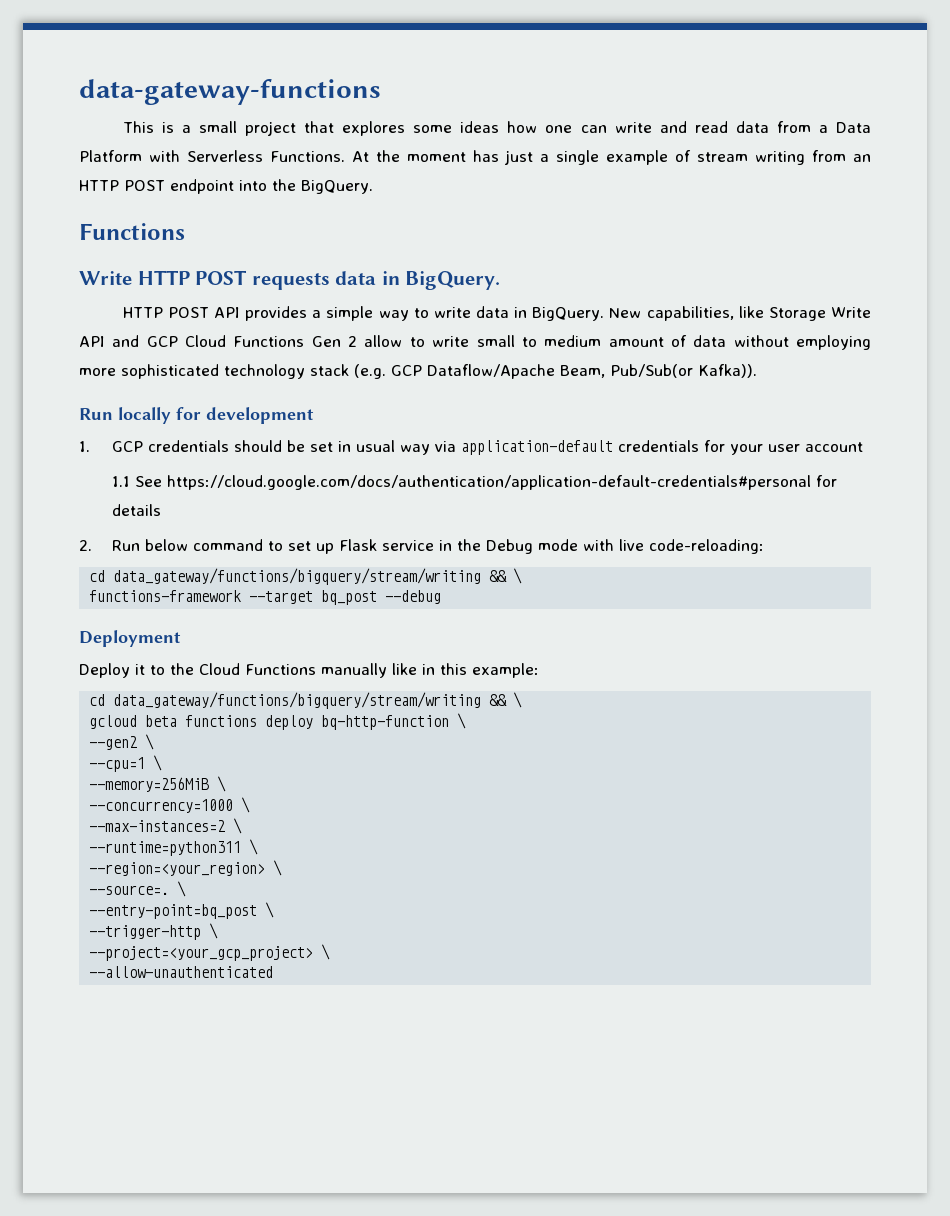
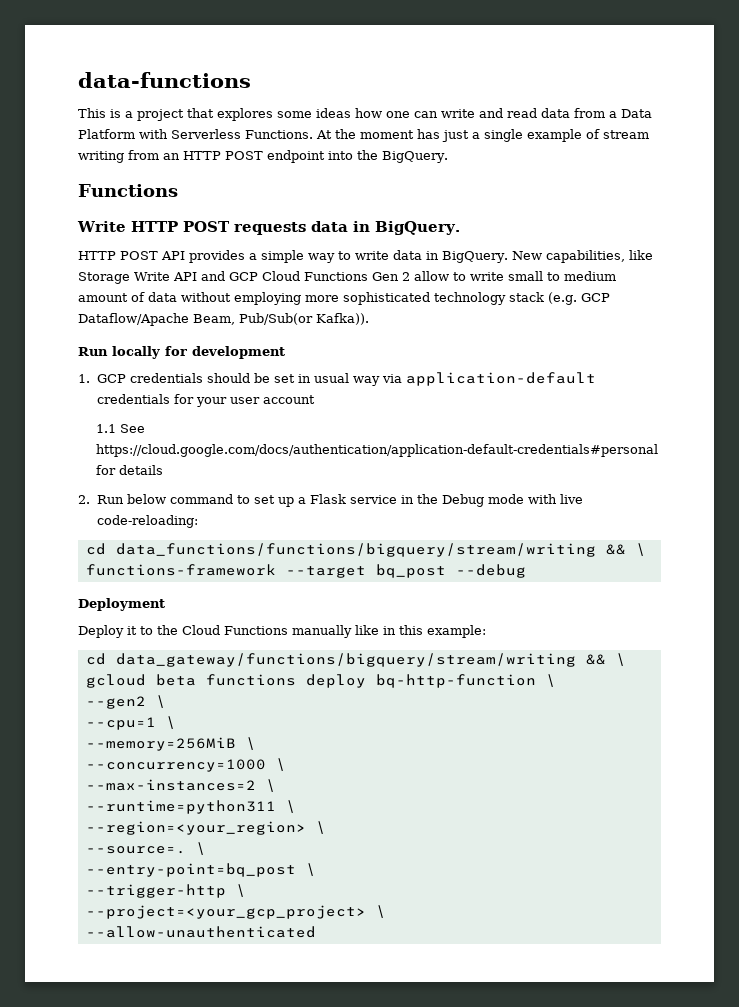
[79,79,381,105] data-gateway-functions -> [78,72,251,88] data-functions
[198,121,237,133] small -> (133, 114) none
(335, 548) none -> [297,497,306,504] a
[113,568,482,585] data_gateway/functions/bigquery/stream/writing -> [115,543,596,557] data_functions/functions/bigquery/stream/writing

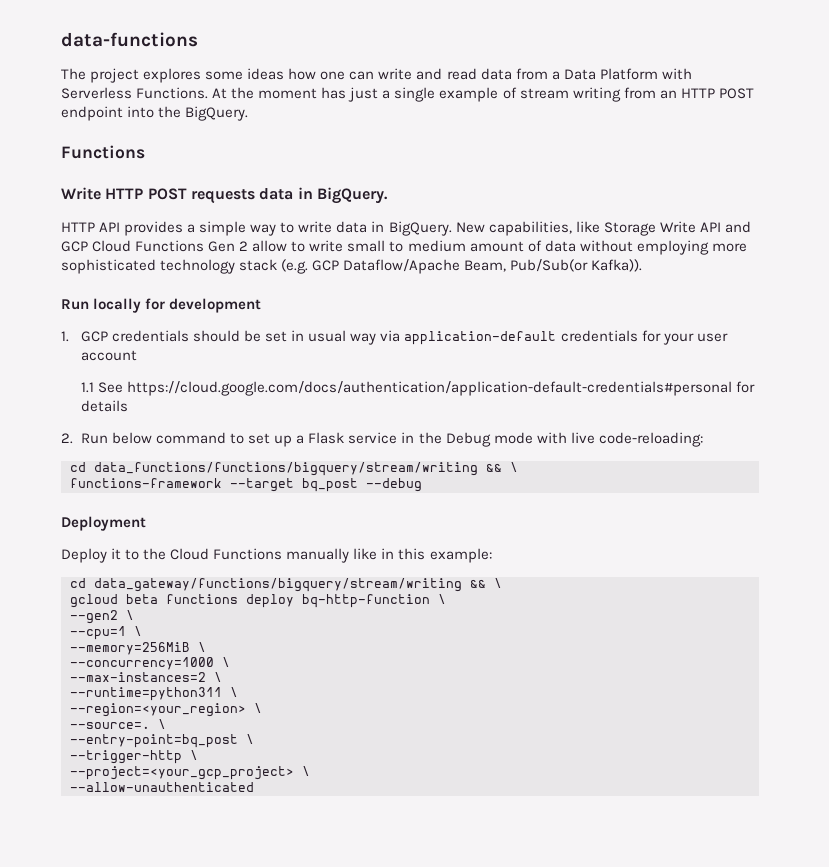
[78,108,214,121] This is a project that -> [61,68,140,83] The project
[120,251,158,260] POST -> (95, 227) none

